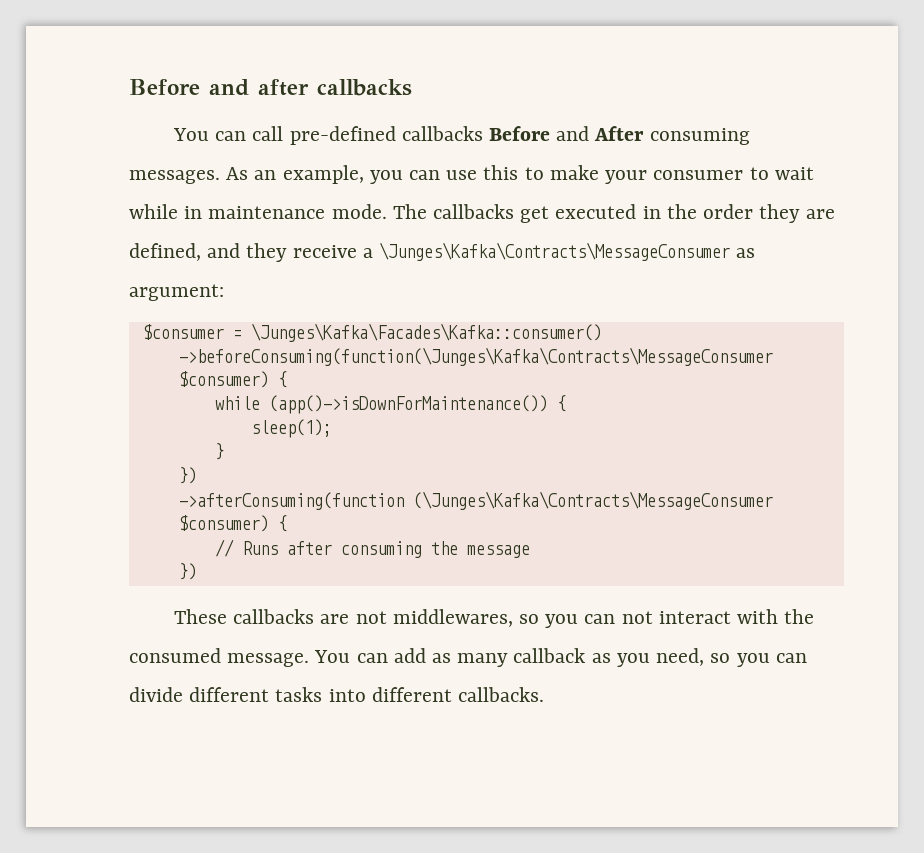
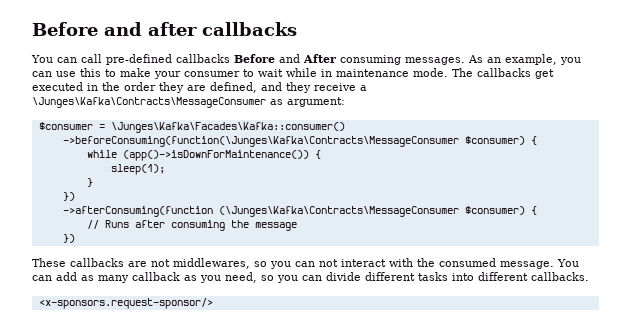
(545, 694) none -> [38,298,213,309] // <x-sponsors.request-sponsor/>

